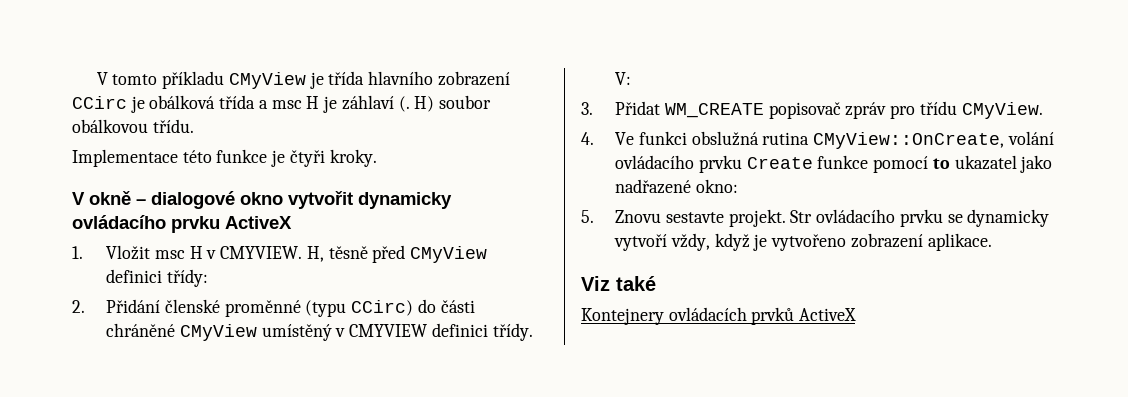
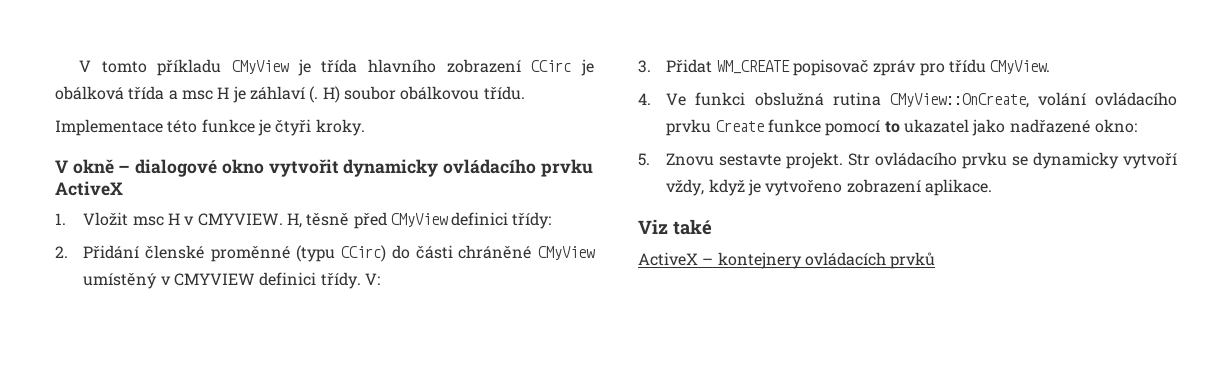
[581,308,664,325] Kontejnery -> [638,252,802,269] ActiveX – kontejnery
[799,308,857,321] ActiveX -> (936, 260) none

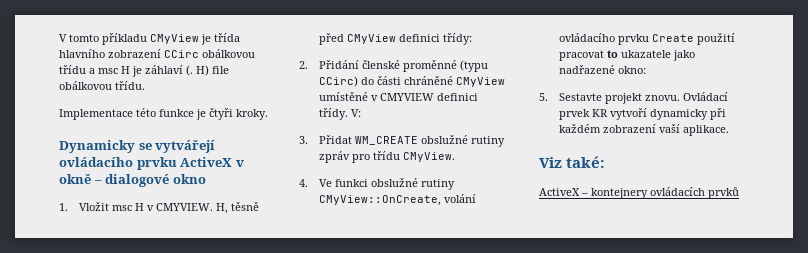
[581,59,594,76] [55,86,165,100] je obálková třída -> [202,49,255,58] [59,65,86,74] obálkovou třídu
[343,86,396,100] soubor -> [212,66,229,74] file
[55,160,68,173] V -> [59,140,216,153] [59,157,244,170] Dynamicky se vytvářejí ovládacího prvku ActiveX v
[268,159,593,177] [55,181,123,196] vytvořit dynamicky ovládacího prvku ActiveX -> (206, 179) none
[83,273,158,289] umístěný -> [319,92,369,101] umístěné
[792,59,869,76] popisovač -> [421,135,506,147] obslužné rutiny
[754,92,881,106] obslužná rutina -> [371,178,456,190] obslužné rutiny
[767,119,969,136] funkce pomocí to ukazatel -> [697,33,736,45] [559,50,672,61] použití pracovat to ukazatele
[666,152,1177,169] [666,179,921,196] Znovu sestavte projekt. Str ovládacího prvku se dynamicky vytvoří vždy, když je vytvořeno zobrazení -> [559,92,729,104] [559,108,727,120] [559,124,681,133] Sestavte projekt znovu. Ovládací prvek KR vytvoří dynamicky při každém zobrazení vaší
[673,219,712,235] také -> [566,156,606,168] také:

